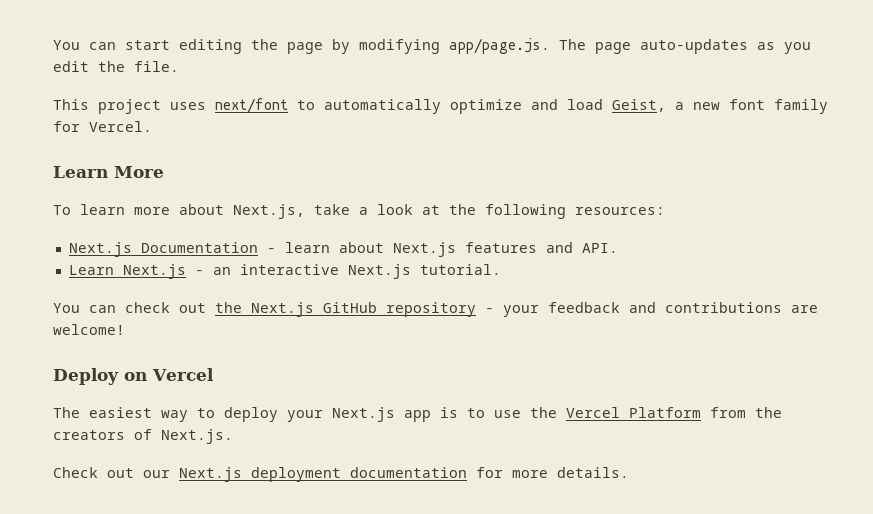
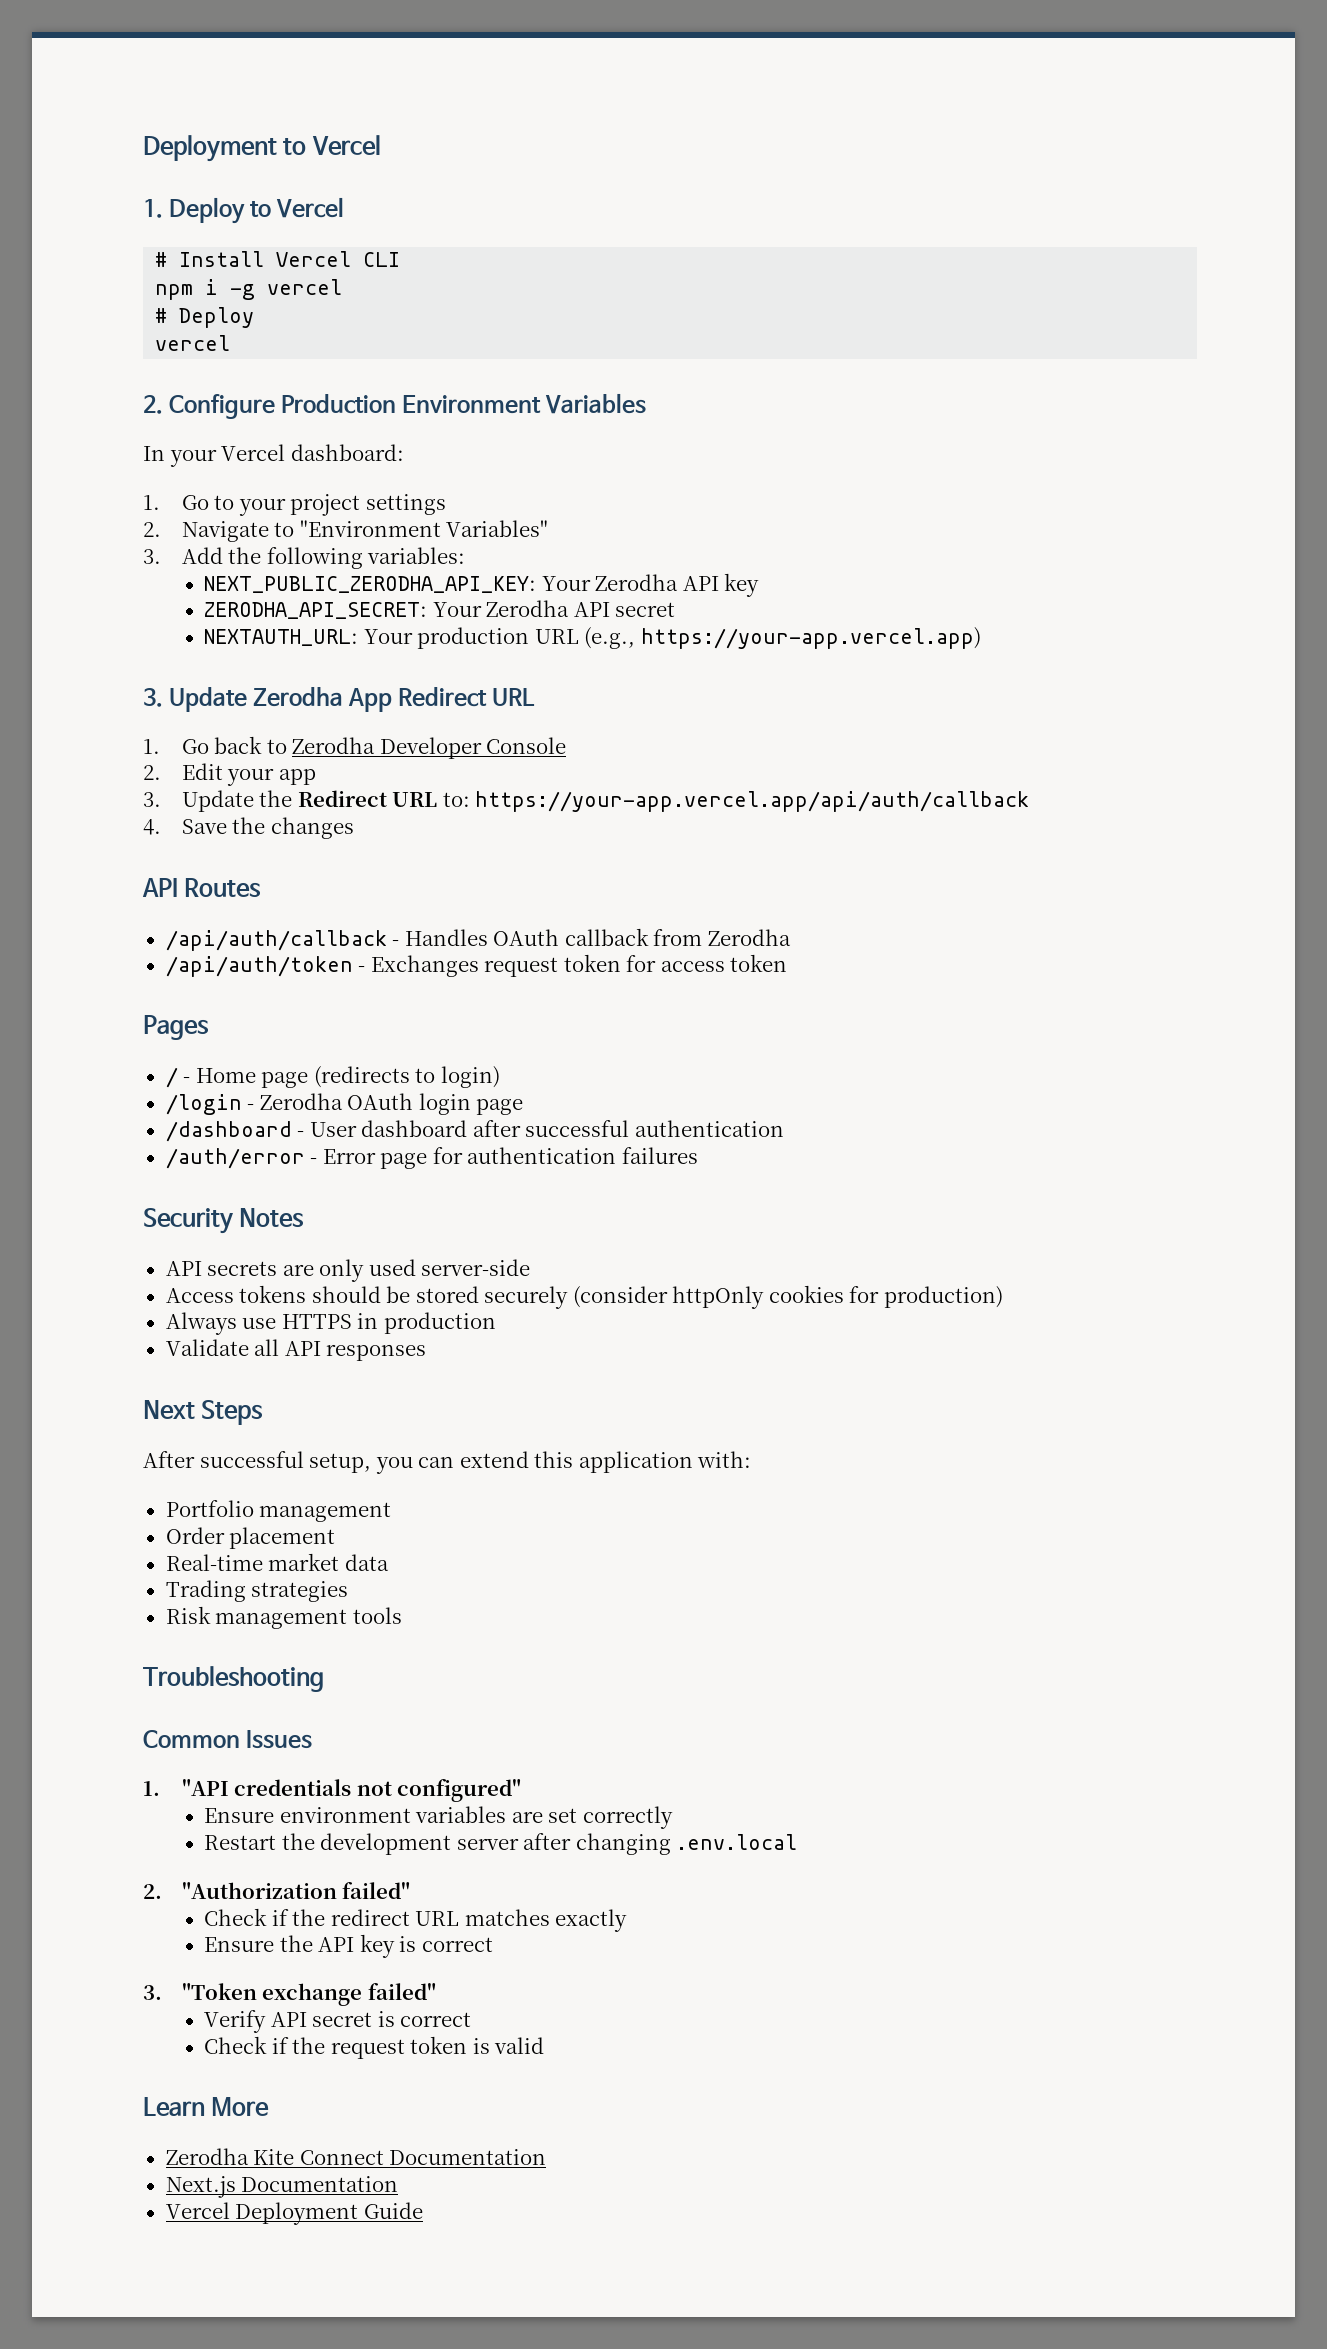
[53,38,811,54] [53,61,179,72] [53,98,828,114] [53,121,152,132] [53,166,164,178] [53,204,665,219] [68,242,618,257] [68,264,501,279] [53,302,818,317] [53,324,125,335] [53,368,214,385] [53,407,782,422] [53,429,233,444] [53,467,629,482] You can start editing the page by modifying app/page.js. The page auto-updates as you edit the file. // This project uses next/font to automatically optimize and load Geist, a new font family for Vercel. // Learn More // To learn more about Next.js, take a look at the following resources: // Next.js Documentation - learn about Next.js features and API. // Learn Next.js - an interactive Next.js tutorial. // You can check out the Next.js GitHub repository - your feedback and contributions are welcome! // Deploy on Vercel // The easiest way to deploy your Next.js app is to use the Vercel Platform from the creators of Next.js. // Check out our Next.js deployment documentation for more details. -> [143,135,381,162] [143,197,345,224] [155,251,401,267] [155,279,343,300] [155,307,255,328] [155,335,231,351] [143,393,647,419] [143,444,404,467] [143,494,446,516] [143,520,549,542] [143,547,466,569] [204,573,760,597] [204,600,676,619] [204,627,981,649] [143,687,536,712] [143,736,567,759] [143,763,316,786] [143,790,1030,812] [143,817,354,839] [142,878,262,898] [165,928,791,951] [165,954,788,977] [143,1015,209,1040] [165,1066,500,1088] [165,1093,524,1115] [165,1120,784,1142] [165,1147,698,1169] [143,1208,305,1234] [165,1259,531,1282] [165,1285,1003,1309] [165,1312,496,1335] [165,1339,427,1361] [143,1400,264,1425] [143,1451,752,1474] [165,1500,392,1522] [165,1527,336,1549] [165,1553,389,1571] [165,1580,349,1602] [165,1606,402,1629] [143,1666,324,1692] [143,1730,313,1749] [143,1779,522,1802] [204,1806,673,1829] [204,1833,798,1855] [143,1882,411,1899] [204,1908,628,1932] [204,1934,493,1958] [143,1983,436,2006] [204,2010,472,2033] [204,2036,545,2059] [143,2097,270,2116] [165,2148,547,2165] [165,2176,399,2198] [165,2202,423,2225] Deployment to Vercel // 1. Deploy to Vercel // # Install Vercel CLI // npm i -g vercel // # Deploy // vercel // 2. Configure Production Environment Variables // In your Vercel dashboard: // 1. Go to your project settings // 2. Navigate to "Environment Variables" // 3. Add the following variables: // NEXT_PUBLIC_ZERODHA_API_KEY: Your Zerodha API key // ZERODHA_API_SECRET: Your Zerodha API secret // NEXTAUTH_URL: Your production URL (e.g., https://your-app.vercel.app) // 3. Update Zerodha App Redirect URL // 1. Go back to Zerodha Developer Console // 2. Edit your app // 3. Update the Redirect URL to: https://your-app.vercel.app/api/auth/callback // 4. Save the changes // API Routes // /api/auth/callback - Handles OAuth callback from Zerodha // /api/auth/token - Exchanges request token for access token // Pages // / - Home page (redirects to login) // /login - Zerodha OAuth login page // /dashboard - User dashboard after successful authentication // /auth/error - Error page for authentication failures // Security Notes // API secrets are only used server-side // Access tokens should be stored securely (consider httpOnly cookies for production) // Always use HTTPS in production // Validate all API responses // Next Steps // After successful setup, you can extend this application with: // Portfolio management // Order placement // Real-time market data // Trading strategies // Risk management tools // Troubleshooting // Common Issues // 1. "API credentials not configured" // Ensure environment variables are set correctly // Restart the development server after changing .env.local // 2. "Authorization failed" // Check if the redirect URL matches exactly // Ensure the API key is correct // 3. "Token exchange failed" // Verify API secret is correct // Check if the request token is valid // Learn More // Zerodha Kite Connect Documentation // Next.js Documentation // Vercel Deployment Guide

